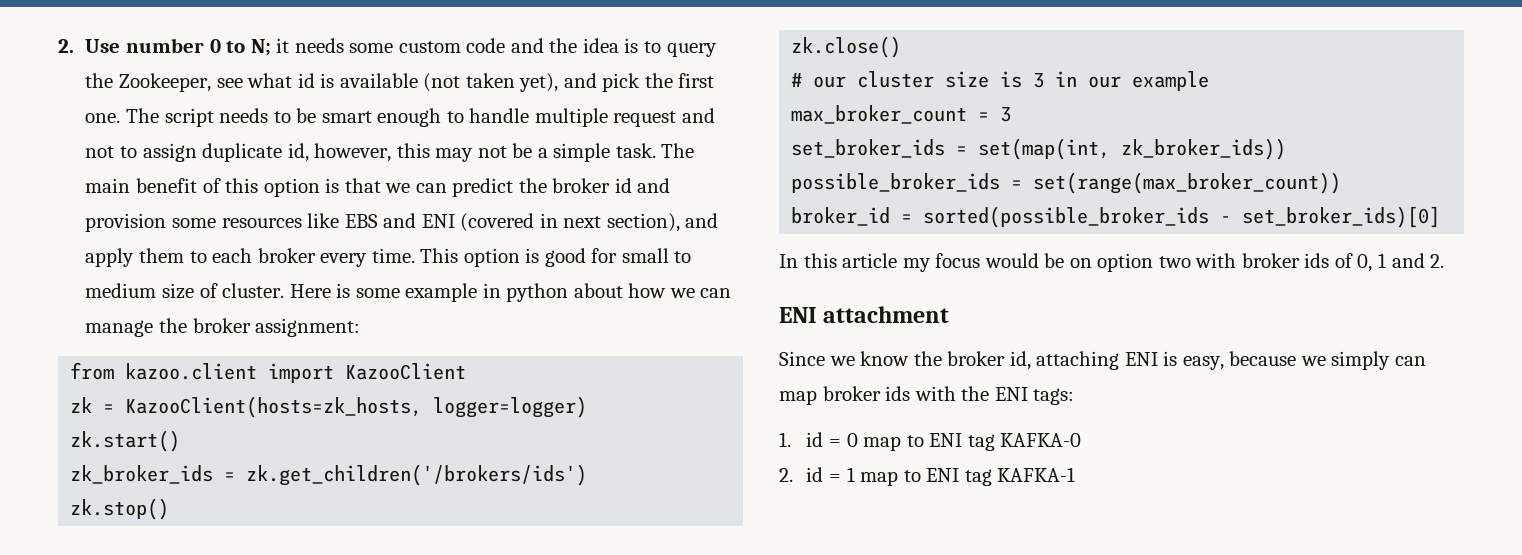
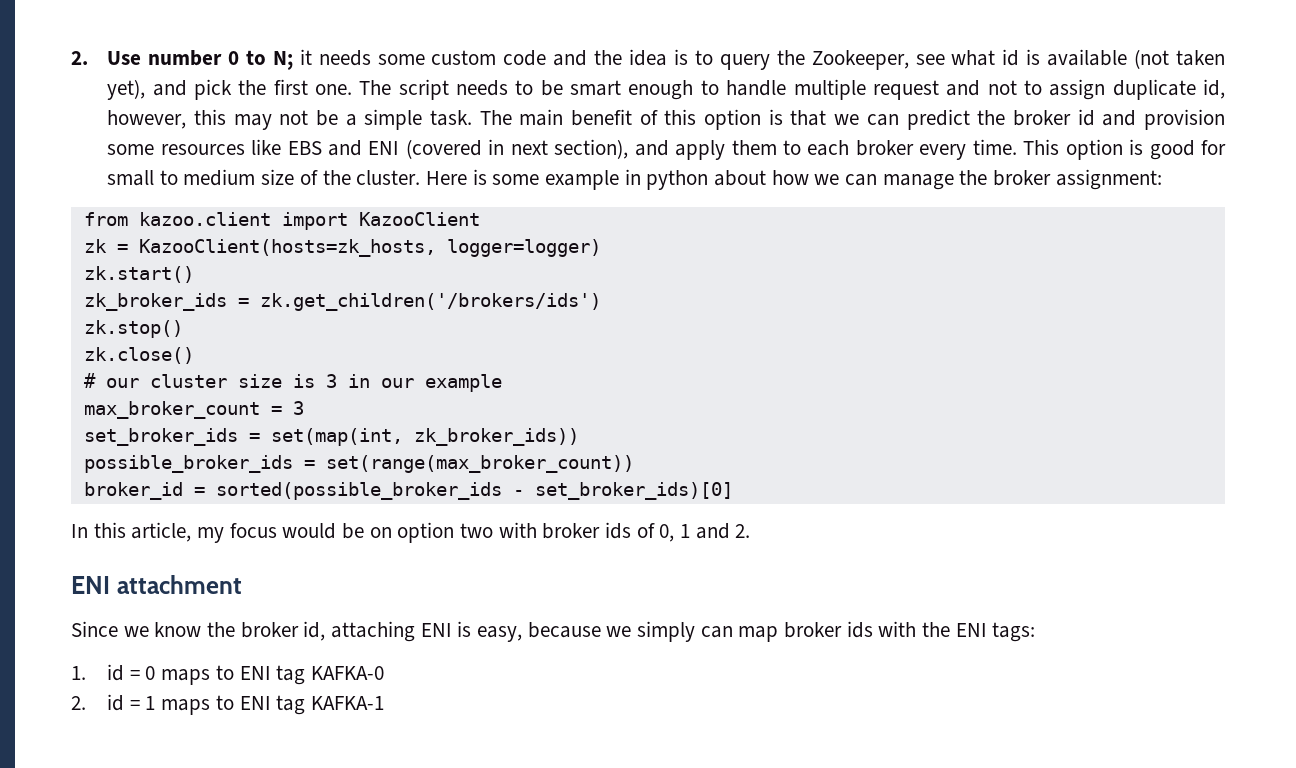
(218, 290) none -> [322,170,351,185] the
[842,253,898,268] article -> [131,522,192,542] article,
[863,436,902,451] map -> [161,669,211,685] maps
[860,471,899,486] map -> [161,699,211,715] maps

